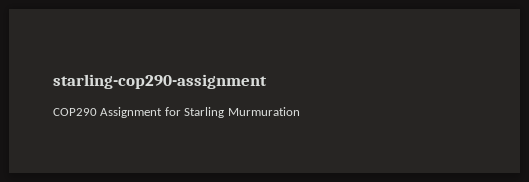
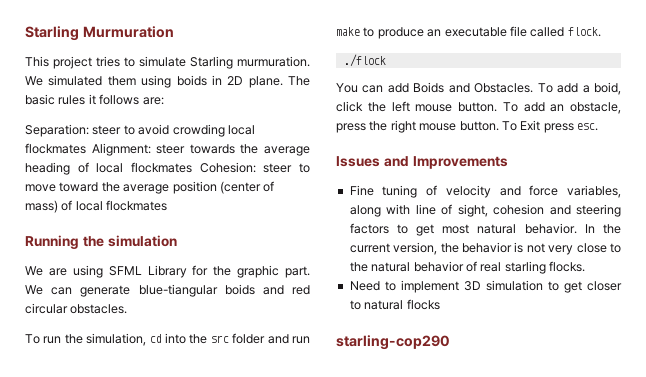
[53,74,267,89] [53,107,300,118] starling-cop290-assignment // COP290 Assignment for Starling Murmuration -> [25,26,174,41] [25,56,310,69] [25,75,310,88] [25,94,164,105] [25,124,255,137] [25,143,310,156] [25,162,310,175] [25,181,275,194] [25,200,168,213] [25,235,177,249] [25,265,310,278] [25,284,310,297] [25,303,128,314] [25,333,310,346] [336,26,601,39] [343,54,386,67] [336,82,621,95] [336,101,621,114] [336,120,598,133] [336,156,508,169] [349,185,621,198] [349,204,621,217] [349,223,621,236] [349,242,621,255] [349,261,585,274] [349,280,622,293] [349,299,440,310] [336,335,450,350] Starling Murmuration // This project tries to simulate Starling murmuration. We simulated them using boids in 2D plane. The basic rules it follows are: // Separation: steer to avoid crowding local flockmates Alignment: steer towards the average heading of local flockmates Cohesion: steer to move toward the average position (center of mass) of local flockmates // Running the simulation // We are using SFML Library for the graphic part. We can generate blue-tiangular boids and red circular obstacles. // To run the simulation, cd into the src folder and run make to produce an executable file called flock. // ./flock // You can add Boids and Obstacles. To add a boid, click the left mouse button. To add an obstacle, press the right mouse button. To Exit press esc. // Issues and Improvements // Fine tuning of velocity and force variables, along with line of sight, cohesion and steering factors to get most natural behavior. In the current version, the behavior is not very close to the natural behavior of real starling flocks. // Need to implement 3D simulation to get closer to natural flocks // starling-cop290

